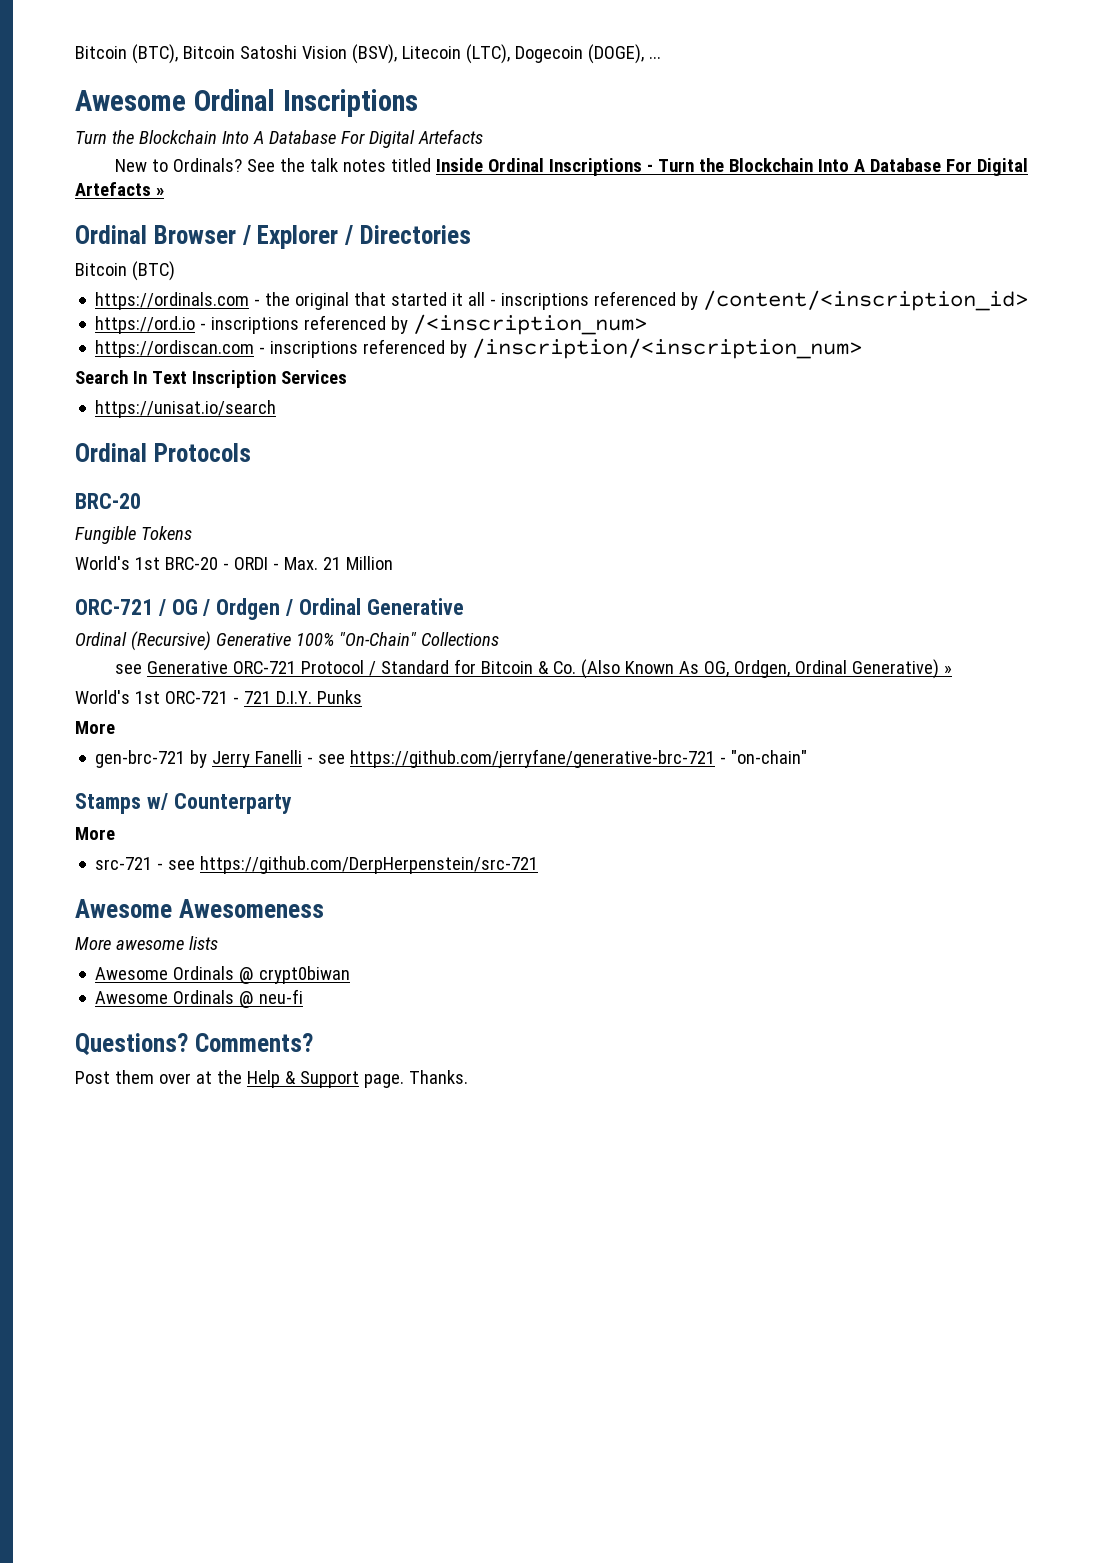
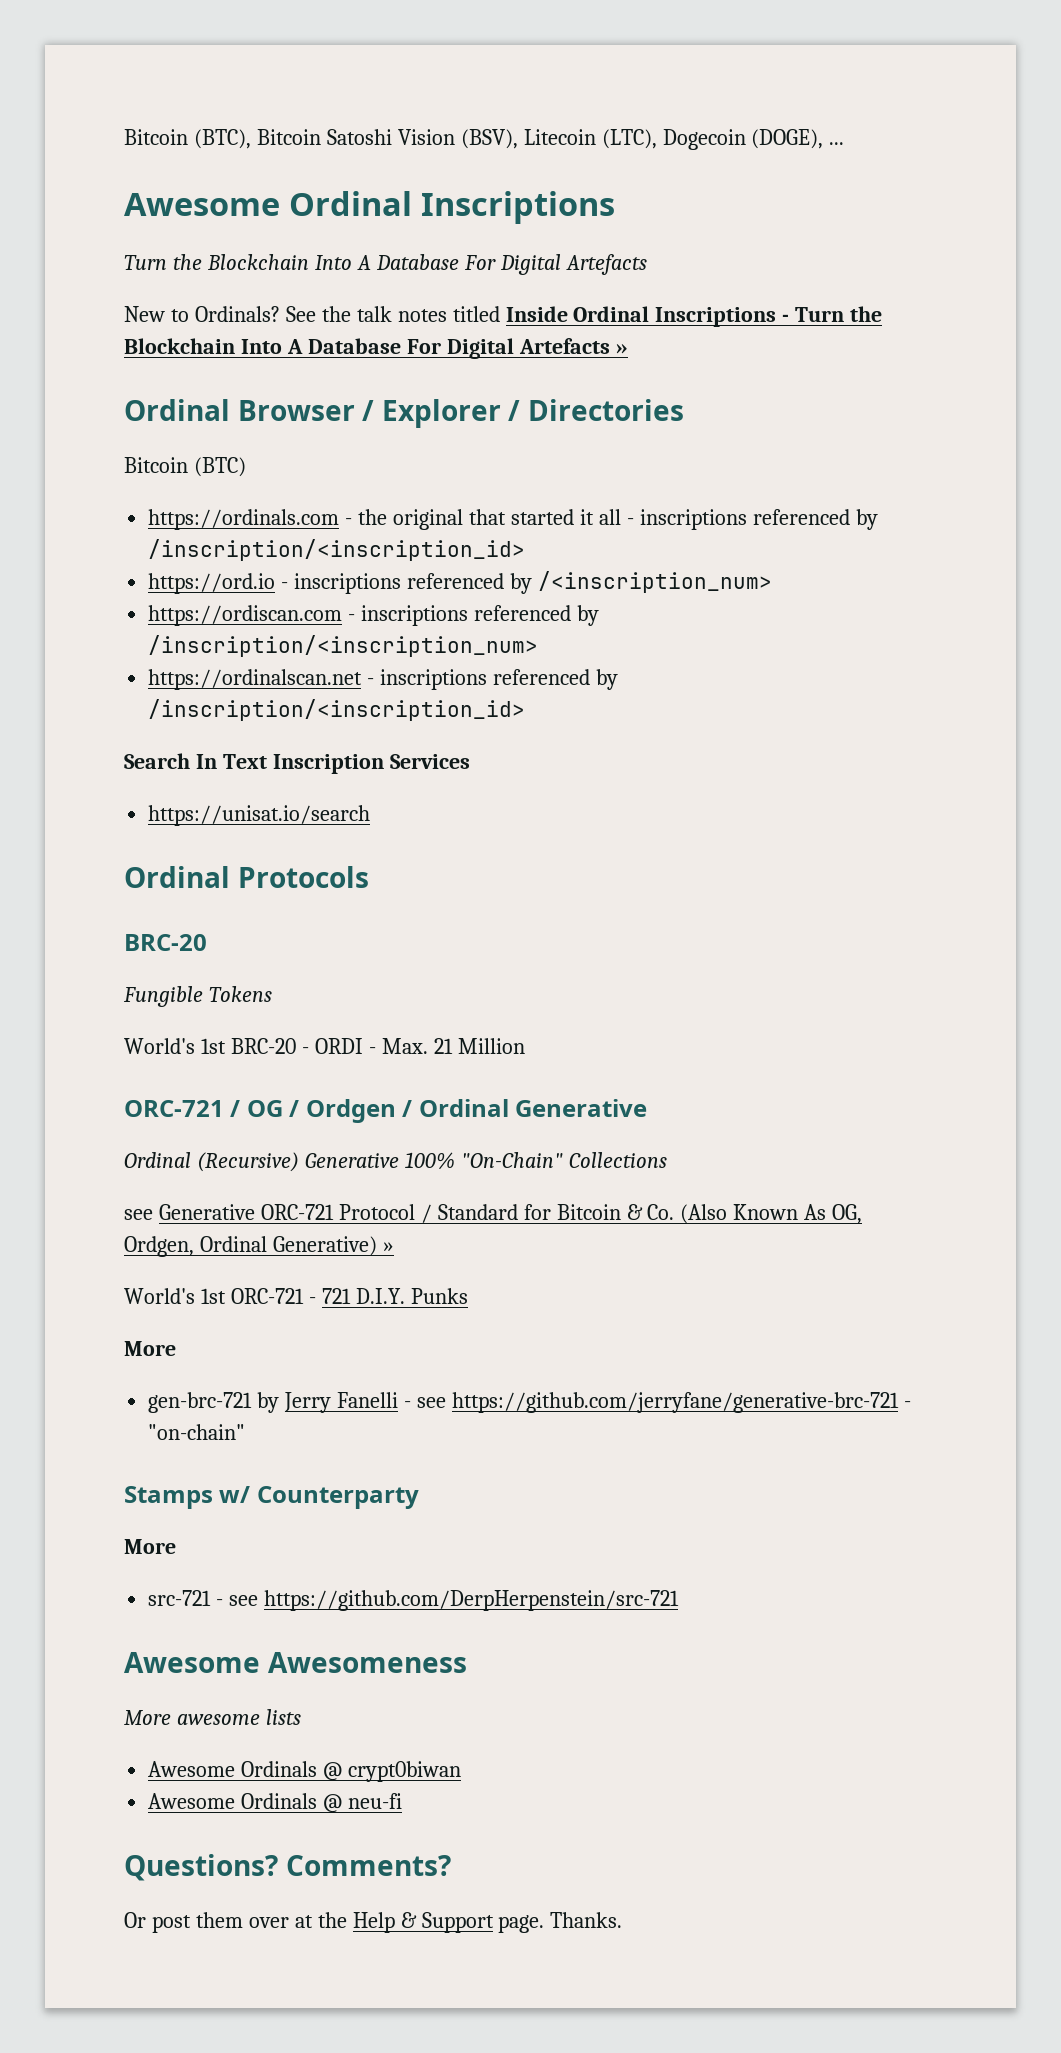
[703,290,1029,311] /content/<inscription_id> -> [148,539,526,561] /inscription/<inscription_id>
(863, 348) none -> [148,669,618,690] [148,699,526,721] // https://ordinalscan.net - inscriptions referenced by /inscription/<inscription_id>
[75,1071,110,1084] Post -> [124,1912,191,1933] Or post

